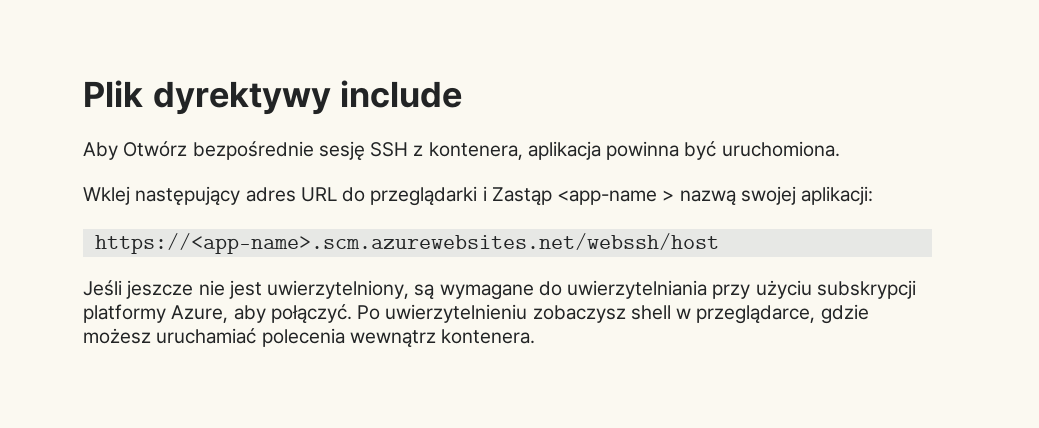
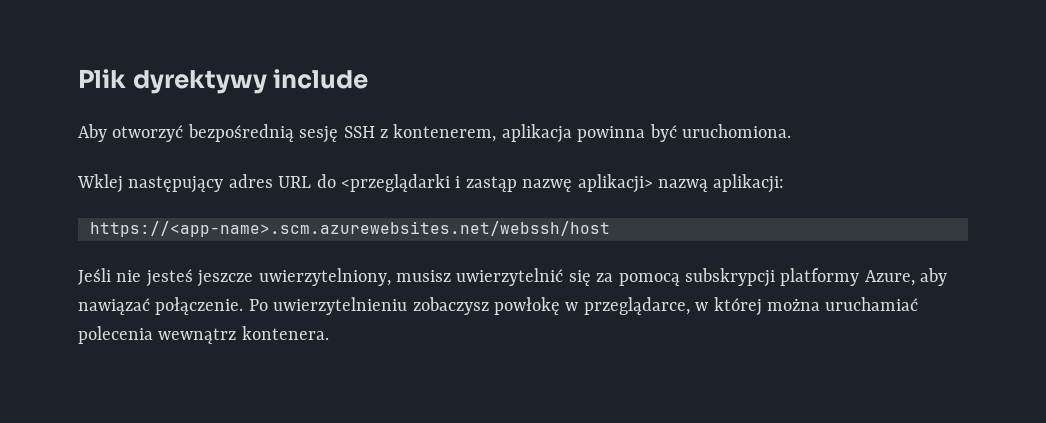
[123,141,314,160] Otwórz bezpośrednie -> [112,124,294,142] otworzyć bezpośrednią
[428,142,523,160] kontenera, -> [393,124,497,142] kontenerem,
[370,186,874,206] [94,233,719,254] [83,280,812,300] przeglądarki i Zastąp <app-name > nazwą swojej aplikacji: // https://<app-name>.scm.azurewebsites.net/webssh/host // Jeśli jeszcze nie jest uwierzytelniony, są wymagane do uwierzytelniania przy użyciu -> [341,174,785,193] [90,221,610,237] [78,268,680,287] <przeglądarki i zastąp nazwę aplikacji> nazwą aplikacji: // https://<app-name>.scm.azurewebsites.net/webssh/host // Jeśli nie jesteś jeszcze uwierzytelniony, musisz uwierzytelnić się za pomocą
[270,304,352,324] połączyć. -> [78,297,244,315] nawiązać połączenie.
[630,305,671,320] shell -> [494,297,560,315] powłokę
[820,304,869,324] [83,328,151,344] gdzie możesz -> [695,297,820,316] w której można

